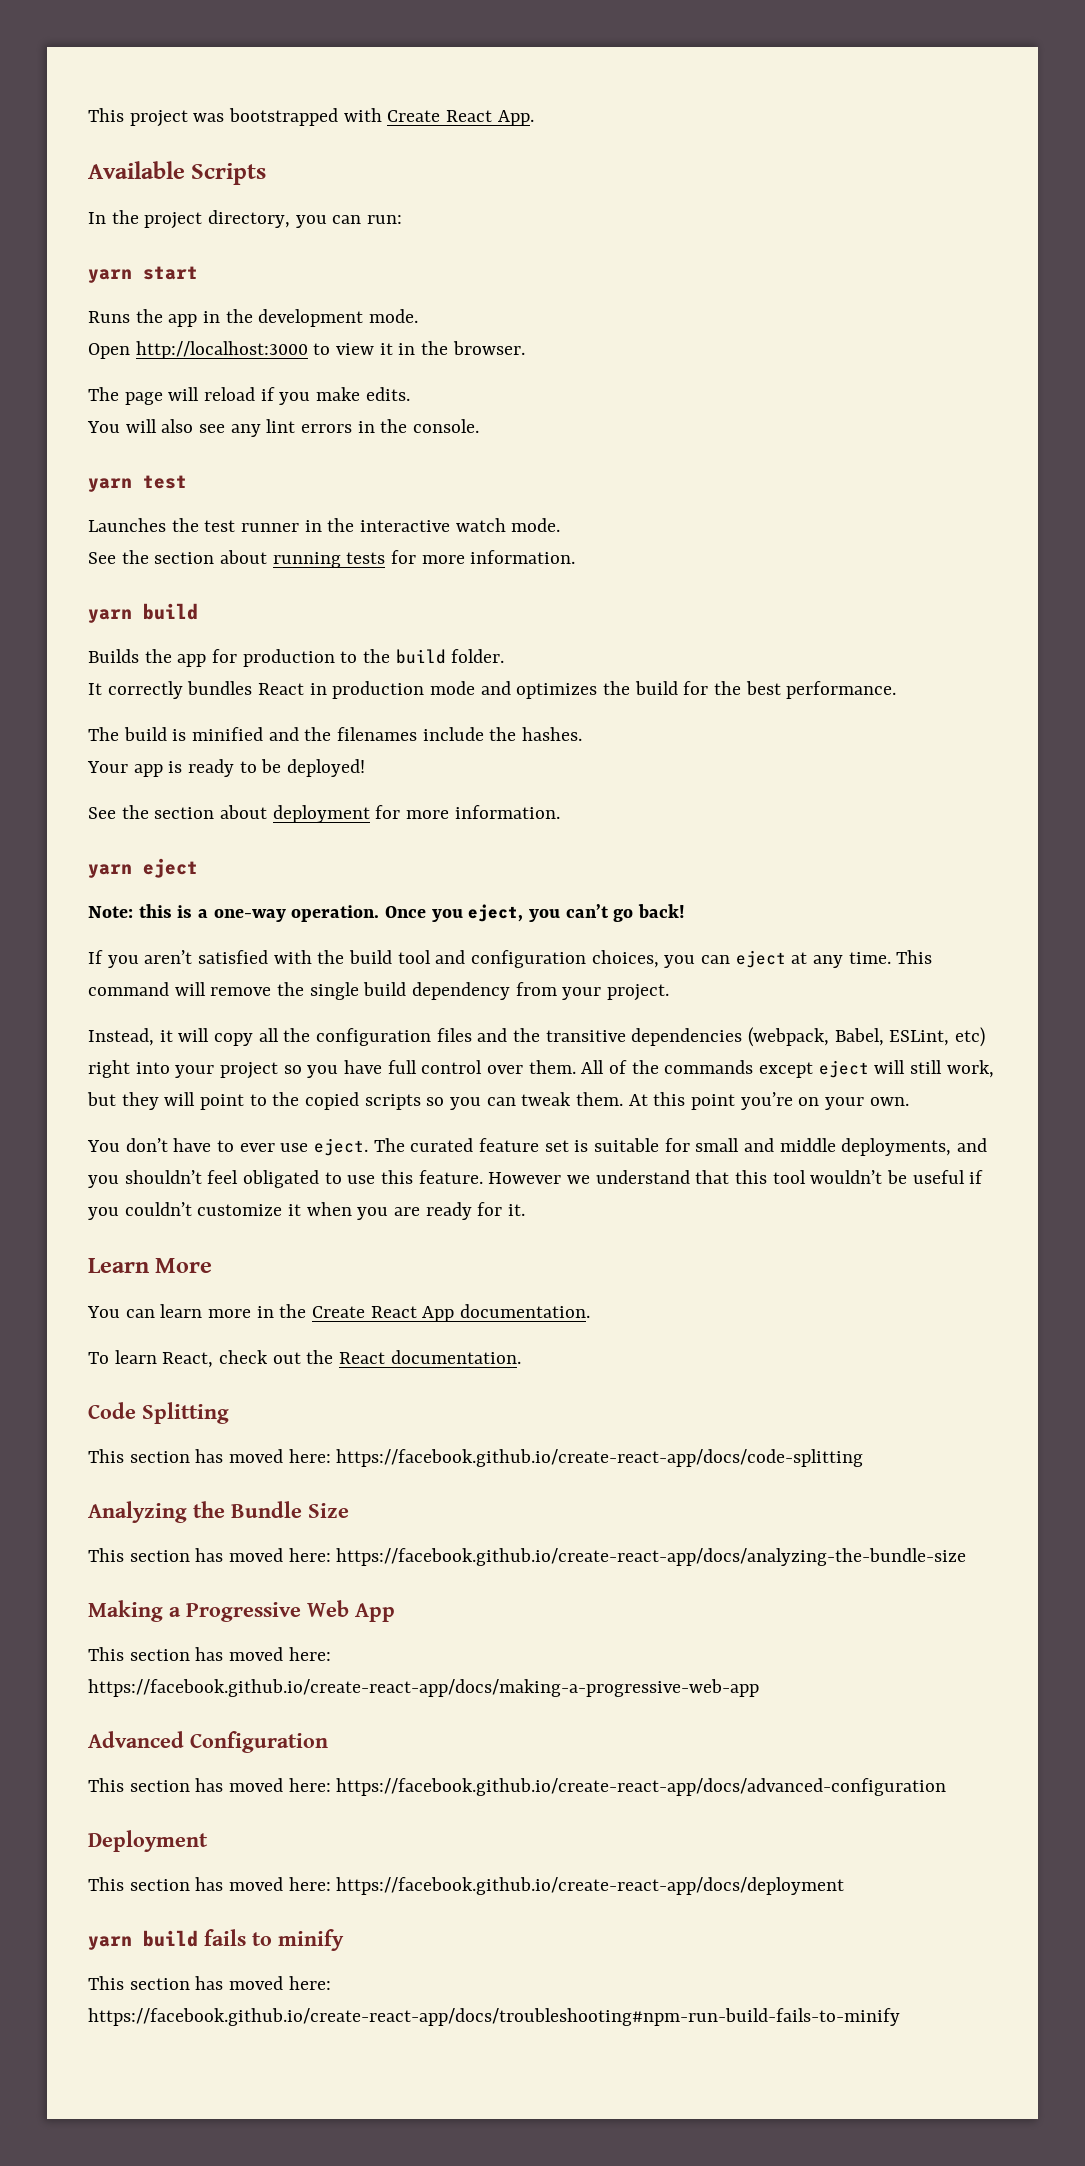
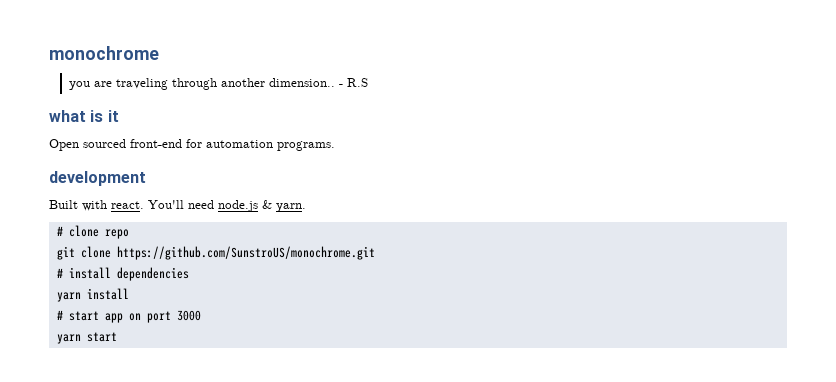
[88,108,534,127] [88,161,267,185] [88,210,403,229] [88,266,198,283] [88,309,419,327] [88,341,525,359] [88,387,410,405] [87,419,480,437] [88,475,187,492] [88,518,561,532] [88,550,576,568] [88,603,198,623] [88,649,505,667] [88,681,897,699] [88,727,583,741] [87,759,366,777] [88,805,560,823] [88,858,198,878] [88,904,686,922] [88,950,933,968] [88,982,670,1001] [88,1027,986,1047] [88,1060,994,1079] [87,1092,909,1110] [87,1138,988,1156] [88,1170,984,1188] [88,1202,526,1220] [88,1258,213,1273] [87,1304,591,1322] [88,1350,521,1368] [88,1402,229,1424] [88,1449,864,1467] [88,1501,349,1523] [88,1548,967,1566] [88,1600,395,1622] [88,1647,331,1661] [88,1679,759,1697] [88,1731,328,1753] [88,1778,947,1796] [88,1830,208,1852] [88,1877,845,1895] [88,1929,344,1951] [88,1976,331,1990] [88,2008,900,2026] This project was bootstrapped with Create React App. // Available Scripts // In the project directory, you can run: // yarn start // Runs the app in the development mode. // Open http://localhost:3000 to view it in the browser. // The page will reload if you make edits. // You will also see any lint errors in the console. // yarn test // Launches the test runner in the interactive watch mode. // See the section about running tests for more information. // yarn build // Builds the app for production to the build folder. // It correctly bundles React in production mode and optimizes the build for the best performance. // The build is minified and the filenames include the hashes. // Your app is ready to be deployed! // See the section about deployment for more information. // yarn eject // Note: this is a one-way operation. Once you eject, you can’t go back! // If you aren’t satisfied with the build tool and configuration choices, you can eject at any time. This command will remove the single build dependency from your project. // Instead, it will copy all the configuration files and the transitive dependencies (webpack, Babel, ESLint, etc) right into your project so you have full control over them. All of the commands except eject will still work, but they will point to the copied scripts so you can tweak them. At this point you’re on your own. // You don’t have to ever use eject. The curated feature set is suitable for small and middle deployments, and you shouldn’t feel obligated to use this feature. However we understand that this tool wouldn’t be useful if you couldn’t customize it when you are ready for it. // Learn More // You can learn more in the Create React App documentation. // To learn React, check out the React documentation. // Code Splitting // This section has moved here: https://facebook.github.io/create-react-app/docs/code-splitting // Analyzing the Bundle Size // This section has moved here: https://facebook.github.io/create-react-app/docs/analyzing-the-bundle-size // Making a Progressive Web App // This section has moved here: https://facebook.github.io/create-react-app/docs/making-a-progressive-web-app // Advanced Configuration // This section has moved here: https://facebook.github.io/create-react-app/docs/advanced-configuration // Deployment // This section has moved here: https://facebook.github.io/create-react-app/docs/deployment // yarn build fails to minify // This section has moved here: https://facebook.github.io/create-react-app/docs/troubleshooting#npm-run-build-fails-to-minify -> [49,46,159,60] [68,78,368,90] [49,110,119,122] [49,139,335,151] [49,171,146,186] [49,200,306,212] [56,225,129,239] [56,246,375,260] [56,267,189,281] [56,288,129,302] [56,310,201,323] [56,332,117,344] monochrome // you are traveling through another dimension.. - R.S // what is it // Open sourced front-end for automation programs. // development // Built with react. You'll need node.js & yarn. // # clone repo // git clone https://github.com/SunstroUS/monochrome.git // # install dependencies // yarn install // # start app on port 3000 // yarn start

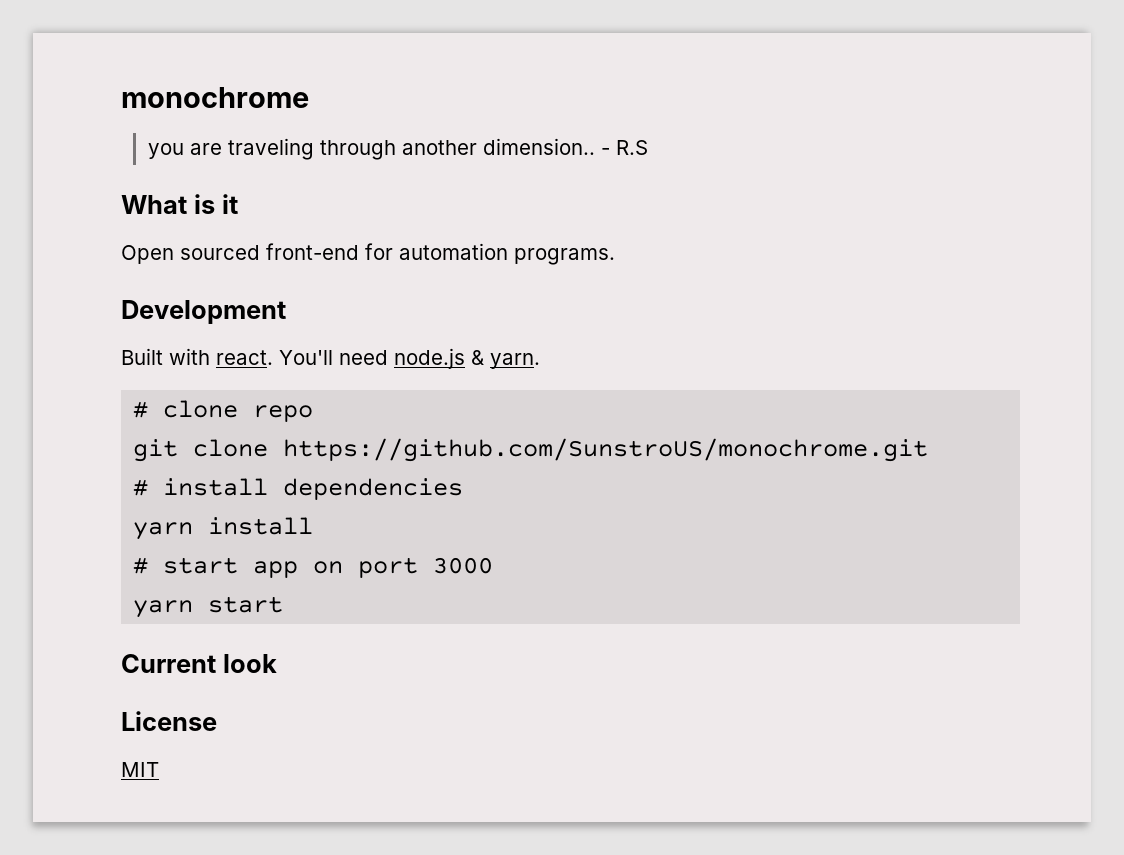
[49,110,86,122] what -> [121,195,187,214] What
[49,171,146,186] development -> [121,300,286,324] Development
(117, 337) none -> [121,654,277,673] [121,711,217,731] [121,762,159,777] // Current look // License // MIT

